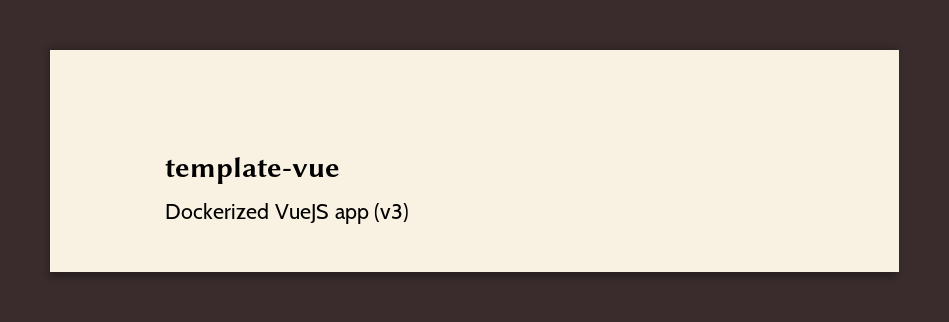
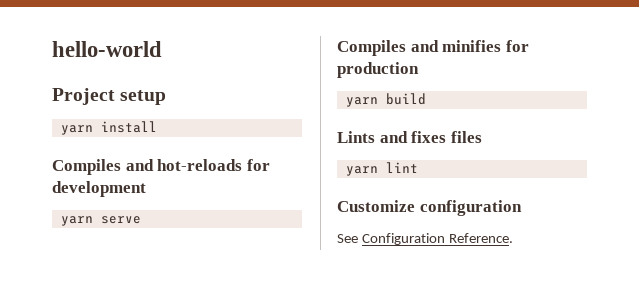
[165,157,340,184] [165,203,410,224] template-vue // Dockerized VueJS app (v3) -> [52,41,162,57] [52,88,167,105] [60,121,157,135] [52,159,270,175] [52,181,146,197] [60,216,141,226] [337,40,529,56] [337,62,419,78] [345,93,426,107] [337,131,482,143] [345,162,418,176] [337,200,522,216] [337,233,513,245] hello-world // Project setup // yarn install // Compiles and hot-reloads for development // yarn serve // Compiles and minifies for production // yarn build // Lints and fixes files // yarn lint // Customize configuration // See Configuration Reference.

